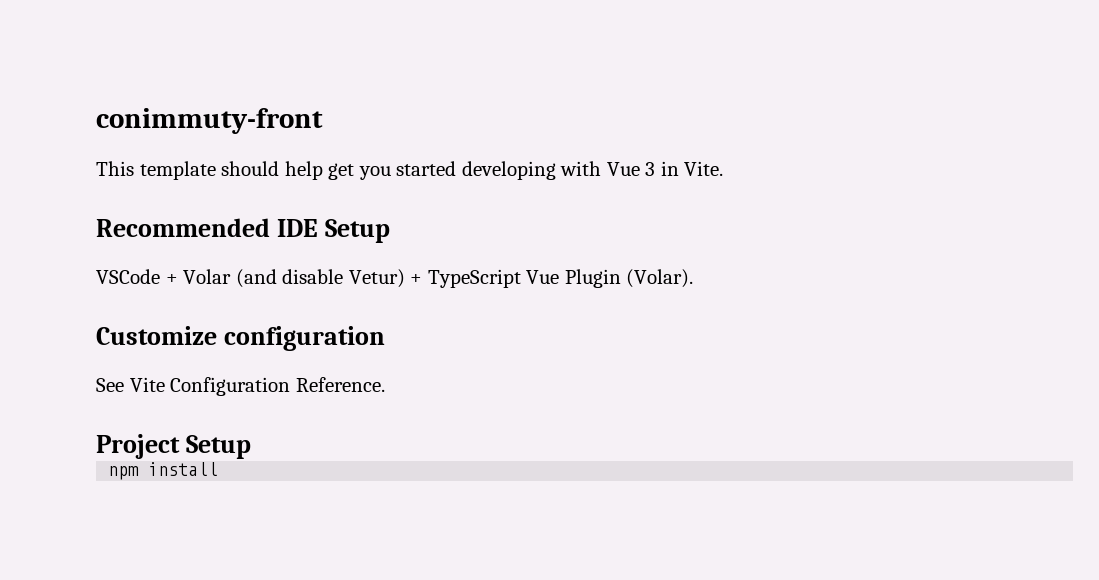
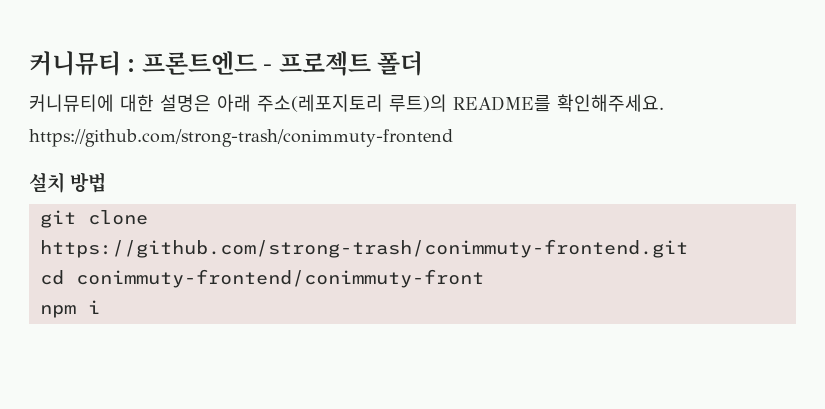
[96,108,323,134] [96,161,724,180] [96,218,390,243] [96,269,694,288] [96,326,385,351] [96,377,385,396] [96,434,251,459] conimmuty-front // This template should help get you started developing with Vue 3 in Vite. // Recommended IDE Setup // VSCode + Volar (and disable Vetur) + TypeScript Vue Plugin (Volar). // Customize configuration // See Vite Configuration Reference. // Project Setup -> [29,51,424,76] [29,94,664,112] [29,129,453,147] [29,172,107,193] [39,210,148,228] [39,239,688,258] [39,269,484,288] 커니뮤티 : 프론트엔드 - 프로젝트 폴더 // 커니뮤티에 대한 설명은 아래 주소(레포지토리 루트)의 README를 확인해주세요. https://github.com/strong-trash/conimmuty-frontend // 설치 방법 // git clone https://github.com/strong-trash/conimmuty-frontend.git // cd conimmuty-frontend/conimmuty-front
[148,462,219,476] install -> [87,300,100,314] i

